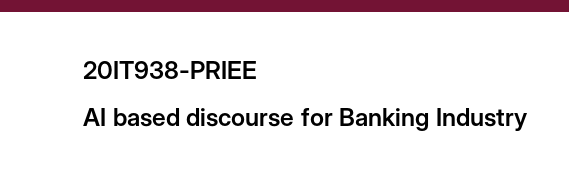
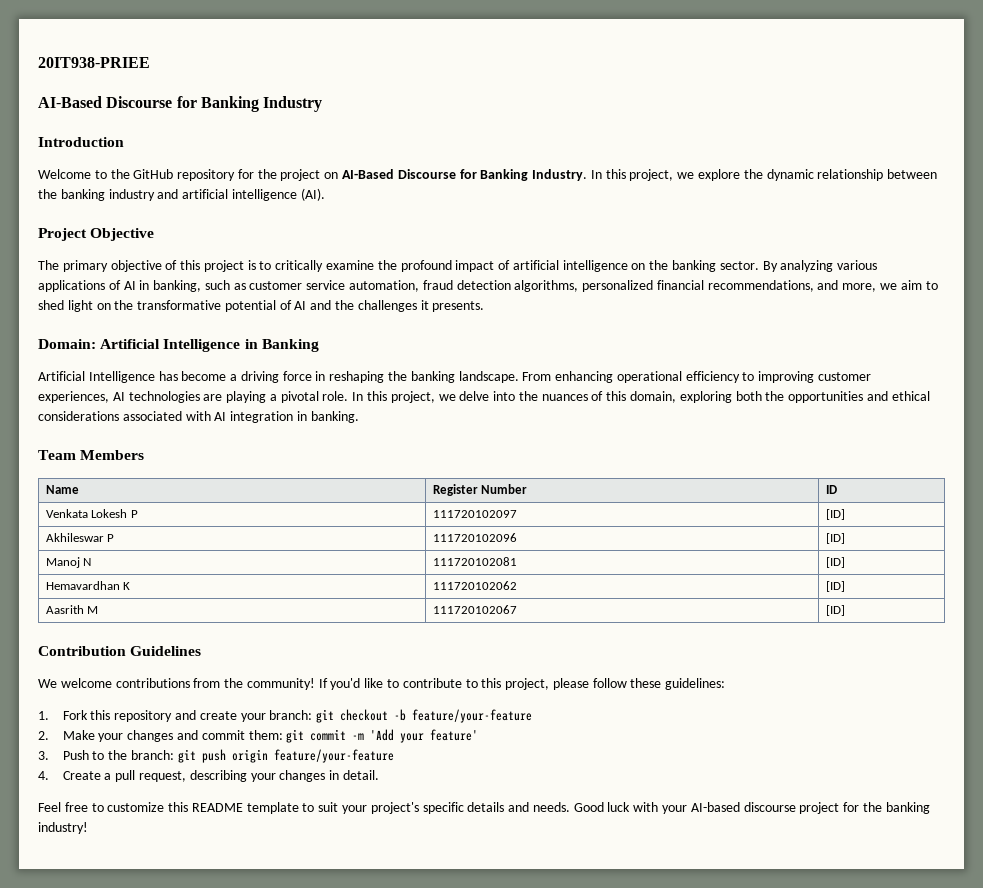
[83,108,295,127] AI based discourse -> [38,96,173,108] AI-Based Discourse
(529, 119) none -> [38,137,124,147] [38,169,938,181] [38,188,325,201] [38,228,155,241] [38,260,878,272] [38,280,938,292] [38,300,485,312] [38,339,319,352] [38,371,872,383] [38,391,930,403] [38,411,359,423] [38,450,145,460] [45,485,79,494] [432,484,528,496] [825,485,837,494] [45,509,138,518] [432,510,517,518] [825,509,845,520] [45,533,115,542] [432,533,517,542] [825,533,845,544] [45,557,92,568] [432,557,517,566] [825,557,845,568] [45,581,131,590] [432,581,517,590] [825,581,845,592] [45,605,99,614] [432,605,517,614] [825,605,845,616] [38,646,202,656] [38,678,726,690] [38,709,533,723] [38,729,479,743] [38,749,394,763] [38,770,379,782] [38,802,930,814] [38,822,88,834] // Introduction // Welcome to the GitHub repository for the project on AI-Based Discourse for Banking Industry. In this project, we explore the dynamic relationship between the banking industry and artificial intelligence (AI). // Project Objective // The primary objective of this project is to critically examine the profound impact of artificial intelligence on the banking sector. By analyzing various applications of AI in banking, such as customer service automation, fraud detection algorithms, personalized financial recommendations, and more, we aim to shed light on the transformative potential of AI and the challenges it presents. // Domain: Artificial Intelligence in Banking // Artificial Intelligence has become a driving force in reshaping the banking landscape. From enhancing operational efficiency to improving customer experiences, AI technologies are playing a pivotal role. In this project, we delve into the nuances of this domain, exploring both the opportunities and ethical considerations associated with AI integration in banking. // Team Members // Name | Register Number | ID // Venkata Lokesh P | 111720102097 | [ID] // Akhileswar P | 111720102096 | [ID] // Manoj N | 111720102081 | [ID] // Hemavardhan K | 111720102062 | [ID] // Aasrith M | 111720102067 | [ID] // Contribution Guidelines // We welcome contributions from the community! If you'd like to contribute to this project, please follow these guidelines: // 1. Fork this repository and create your branch: git checkout -b feature/your-feature // 2. Make your changes and commit them: git commit -m 'Add your feature' // 3. Push to the branch: git push origin feature/your-feature // 4. Create a pull request, describing your changes in detail. // Feel free to customize this README template to suit your project's specific details and needs. Good luck with your AI-based discourse project for the banking industry!

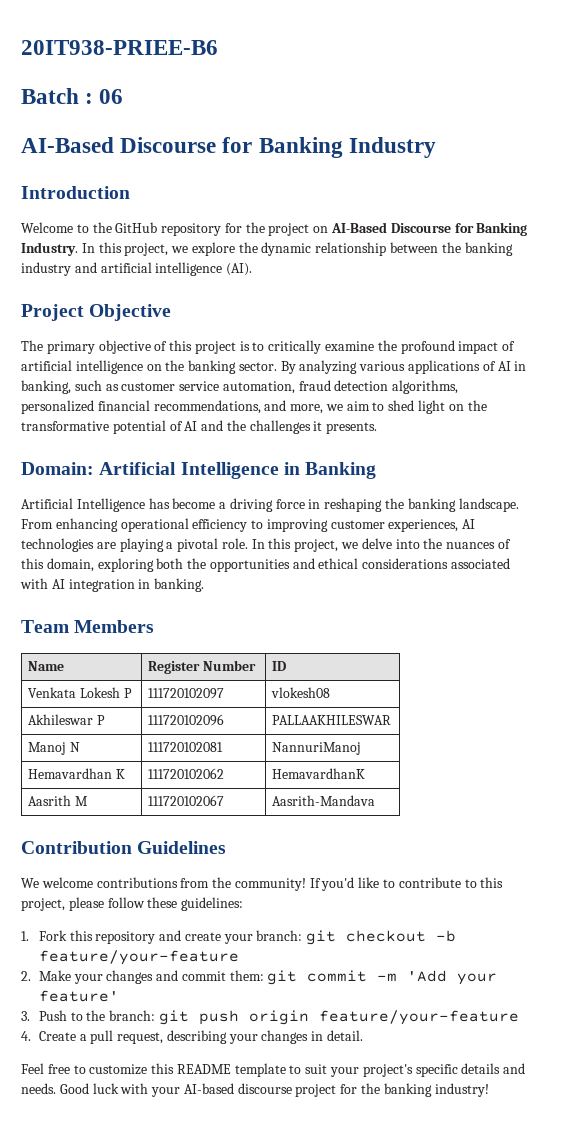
[38,57,150,68] 20IT938-PRIEE -> [21,40,218,55] [21,88,124,104] 20IT938-PRIEE-B6 // Batch : 06
[825,509,845,520] [ID] -> [271,687,331,698] vlokesh08
[825,533,845,544] [ID] -> [272,715,392,725] PALLAAKHILESWAR
[825,557,845,568] [ID] -> [272,742,362,755] NannuriManoj
[825,581,845,592] [ID] -> [272,768,366,779] HemavardhanK
[825,605,845,616] [ID] -> [272,795,376,806] Aasrith-Mandava

